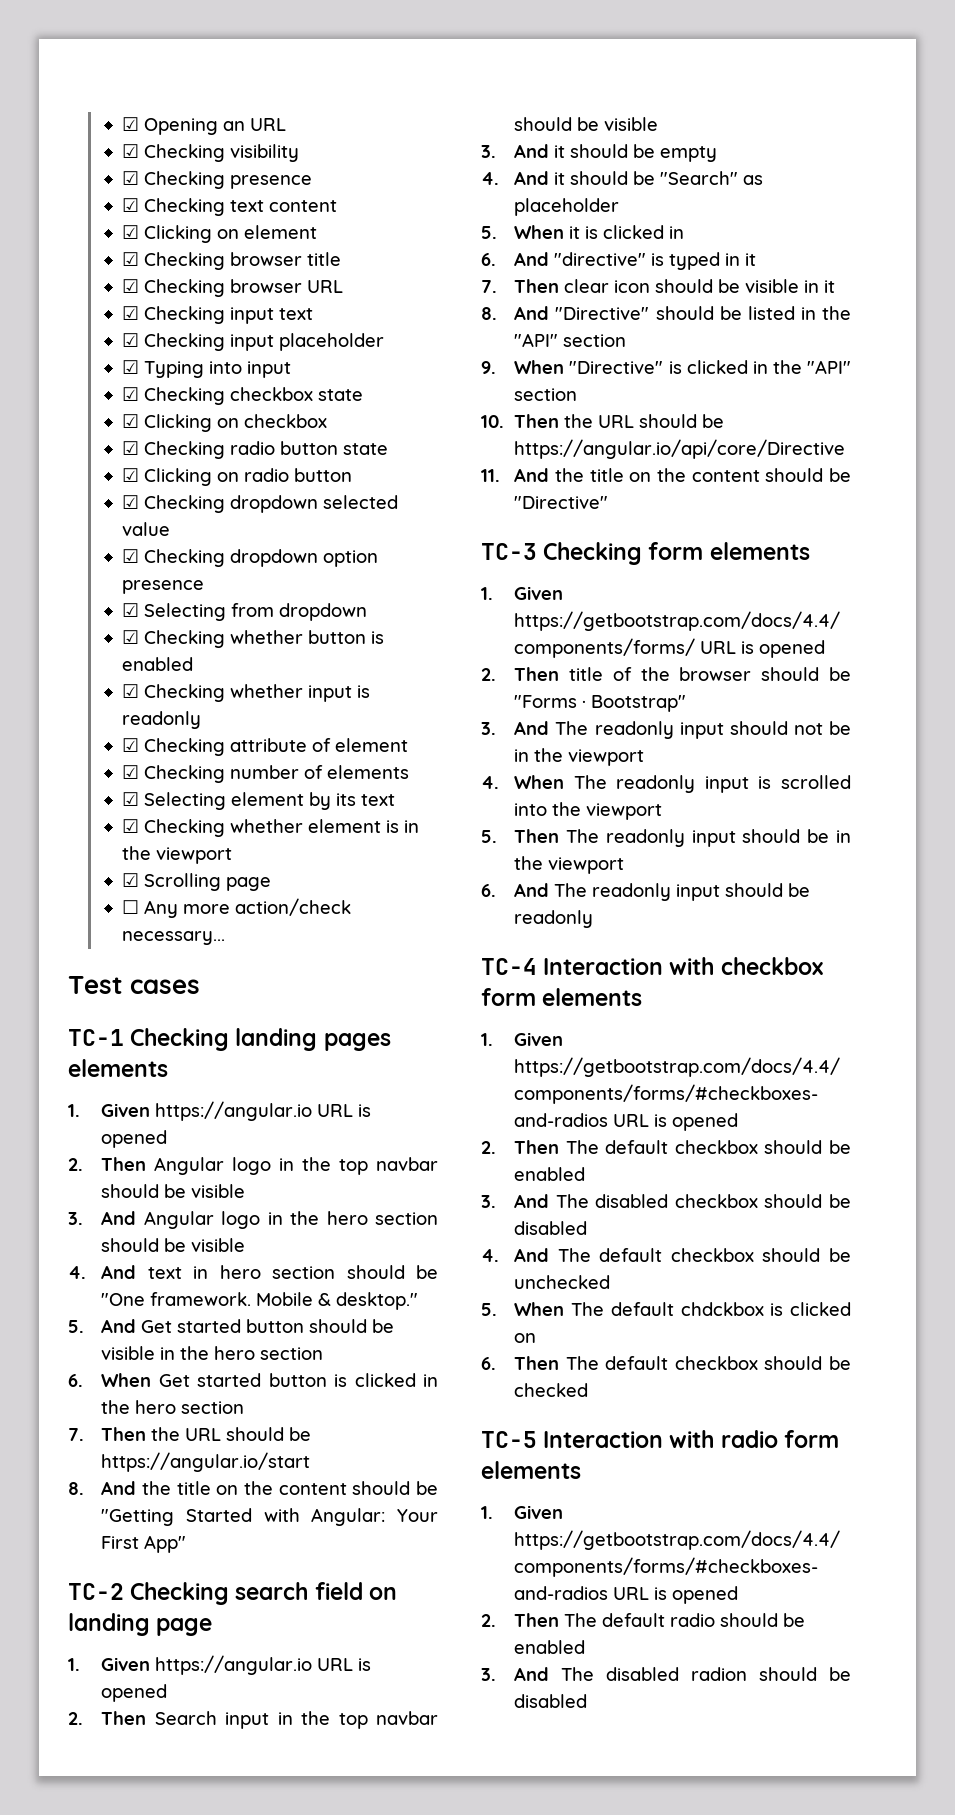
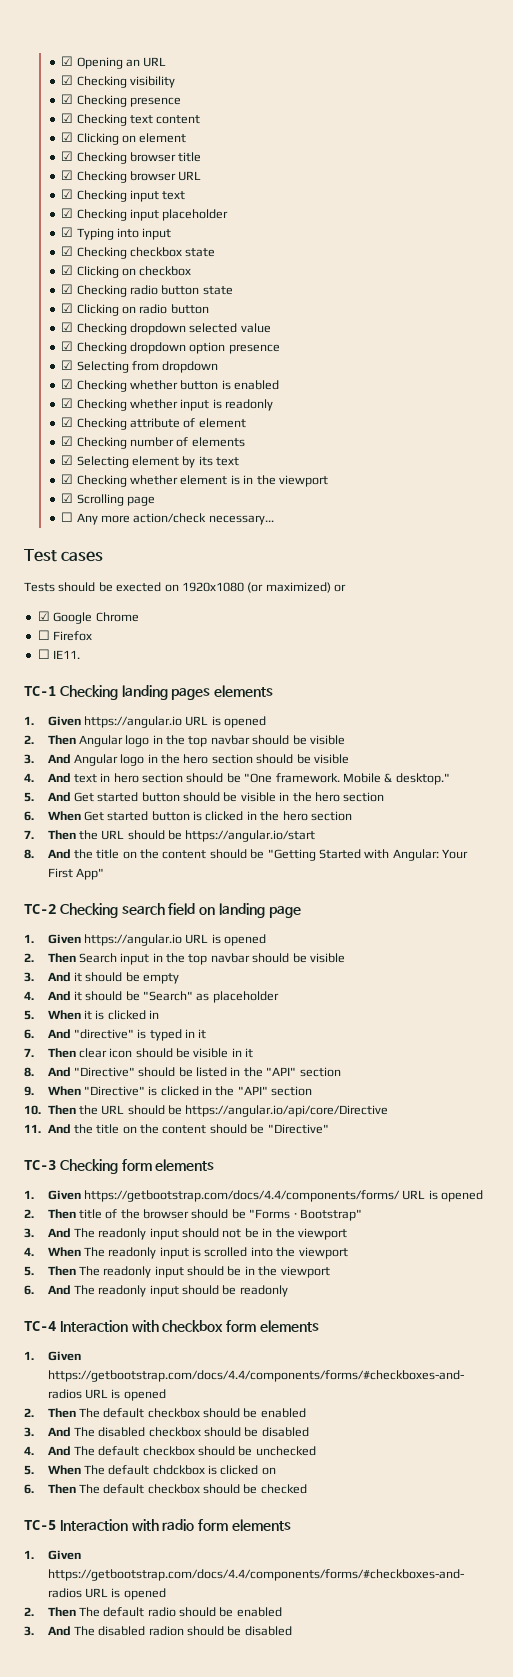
(201, 986) none -> [24,582,346,593] [37,611,139,624] [37,630,93,641] [37,649,81,659] // Tests should be exected on 1920x1080 (or maximized) or // ☑ Google Chrome // ☐ Firefox // ☐ IE11.

